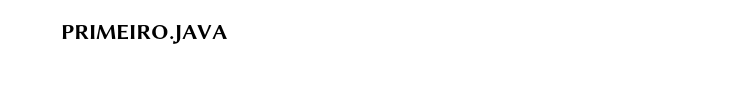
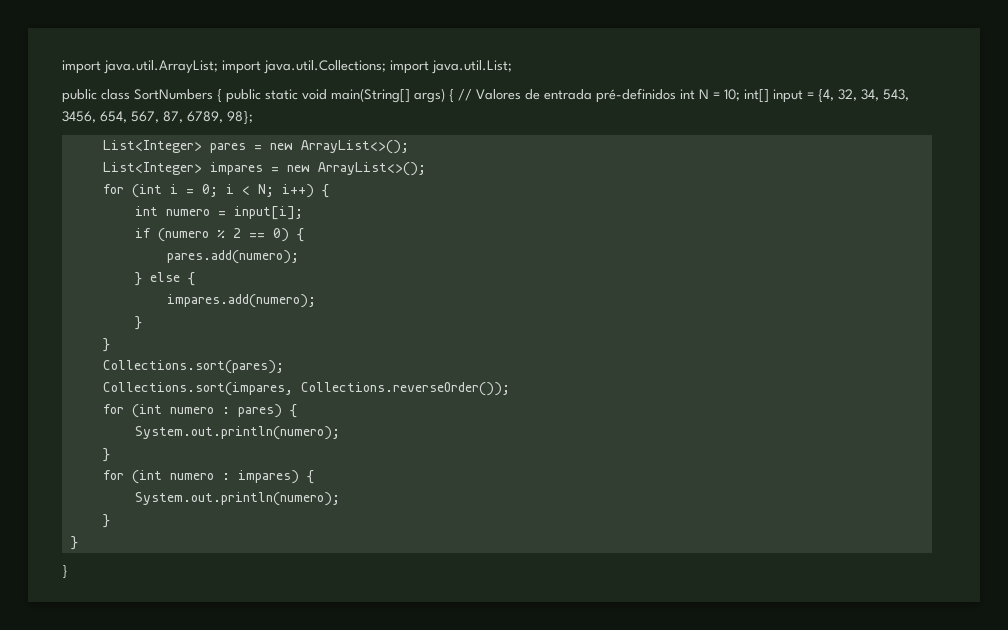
[61,24,227,44] PRIMEIRO.JAVA -> [62,60,512,74] [62,88,909,103] [62,111,253,125] [102,140,409,154] [102,162,426,176] [102,184,329,198] [134,206,303,220] [134,228,304,242] [166,250,299,264] [134,272,195,286] [166,294,316,308] [134,316,142,330] [102,338,110,352] [102,360,284,374] [102,382,510,396] [102,404,297,418] [134,426,340,440] [102,448,110,462] [102,470,314,484] [134,492,340,506] [102,514,110,528] [70,536,78,550] [62,565,68,579] import java.util.ArrayList; import java.util.Collections; import java.util.List; // public class SortNumbers { public static void main(String[] args) { // Valores de entrada pré-definidos int N = 10; int[] input = {4, 32, 34, 543, 3456, 654, 567, 87, 6789, 98}; // List<Integer> pares = new ArrayList<>(); // List<Integer> impares = new ArrayList<>(); // for (int i = 0; i < N; i++) { // int numero = input[i]; // if (numero % 2 == 0) { // pares.add(numero); // } else { // impares.add(numero); // } // } // Collections.sort(pares); // Collections.sort(impares, Collections.reverseOrder()); // for (int numero : pares) { // System.out.println(numero); // } // for (int numero : impares) { // System.out.println(numero); // } // } // }

